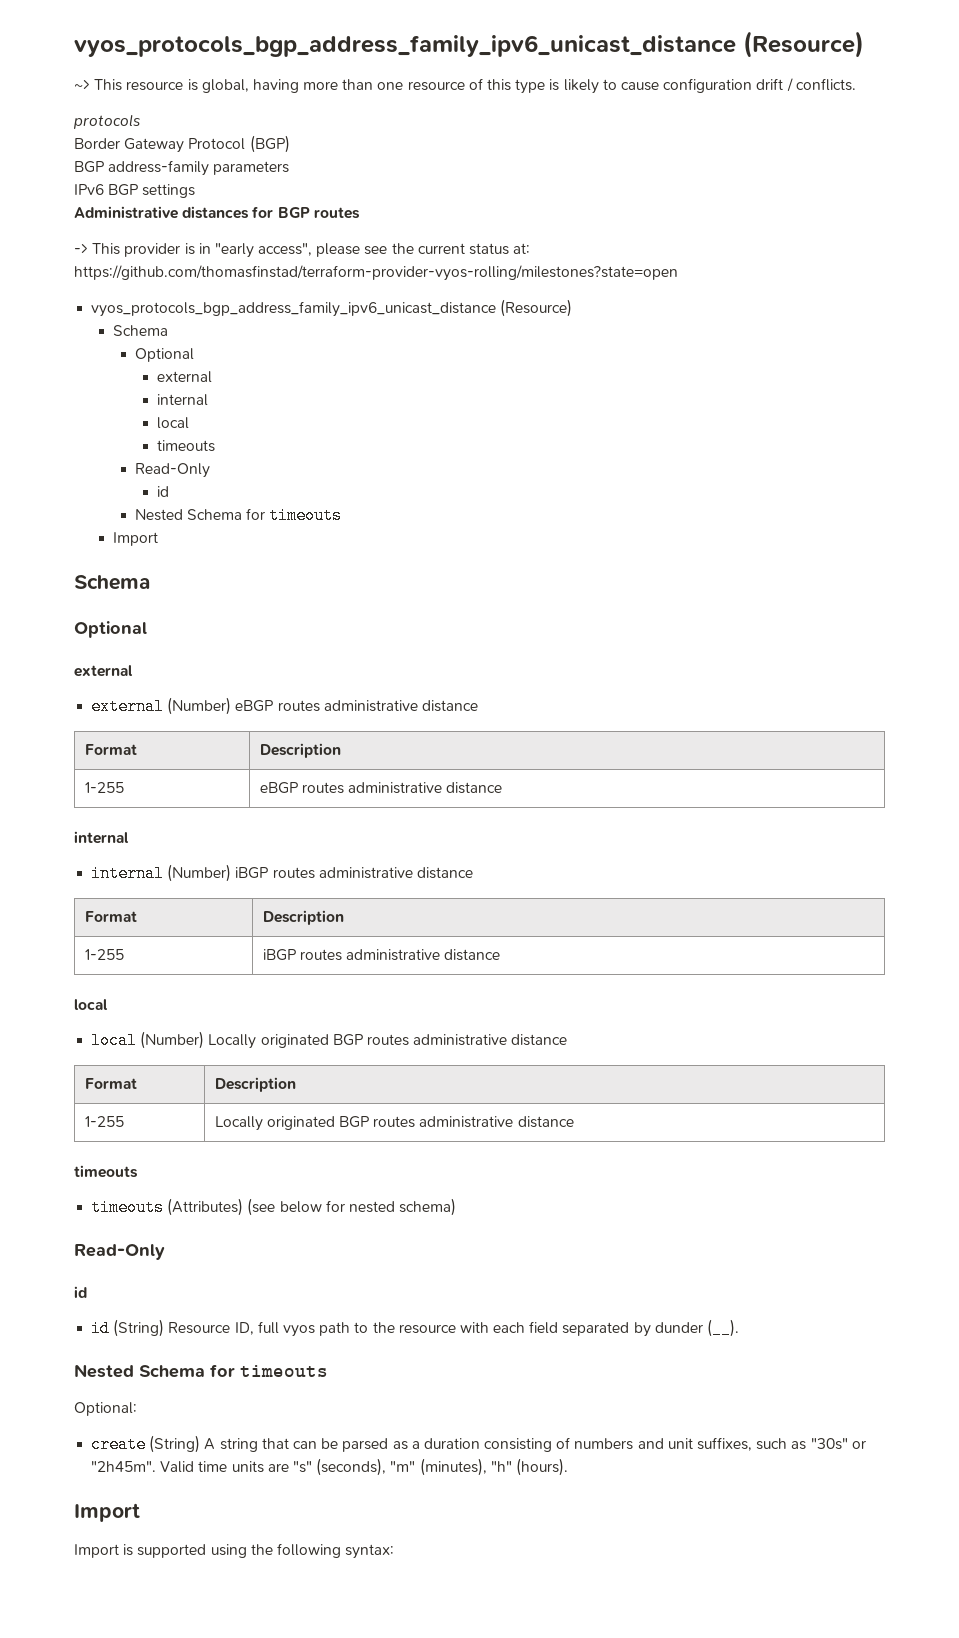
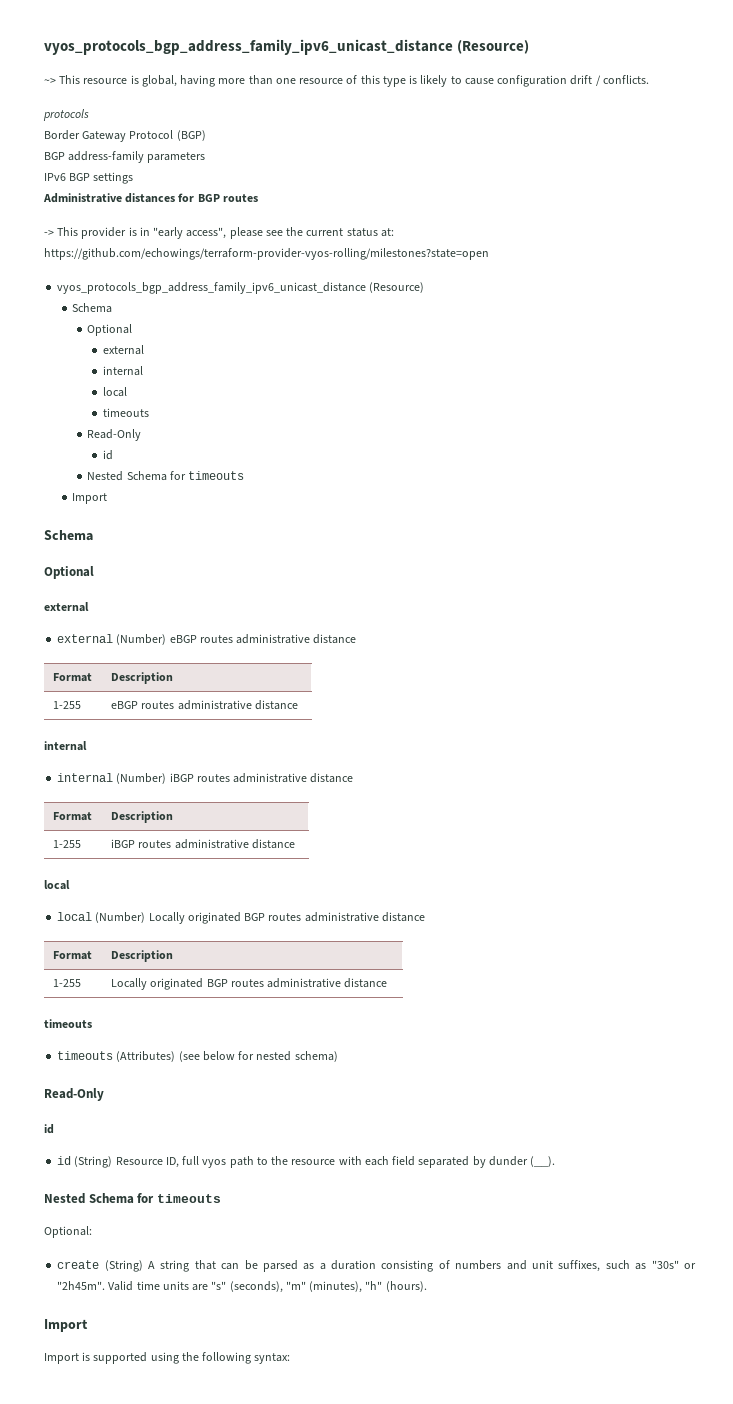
[74,265,678,281] https://github.com/thomasfinstad/terraform-provider-vyos-rolling/milestones?state=open -> [44,248,489,260] https://github.com/echowings/terraform-provider-vyos-rolling/milestones?state=open

